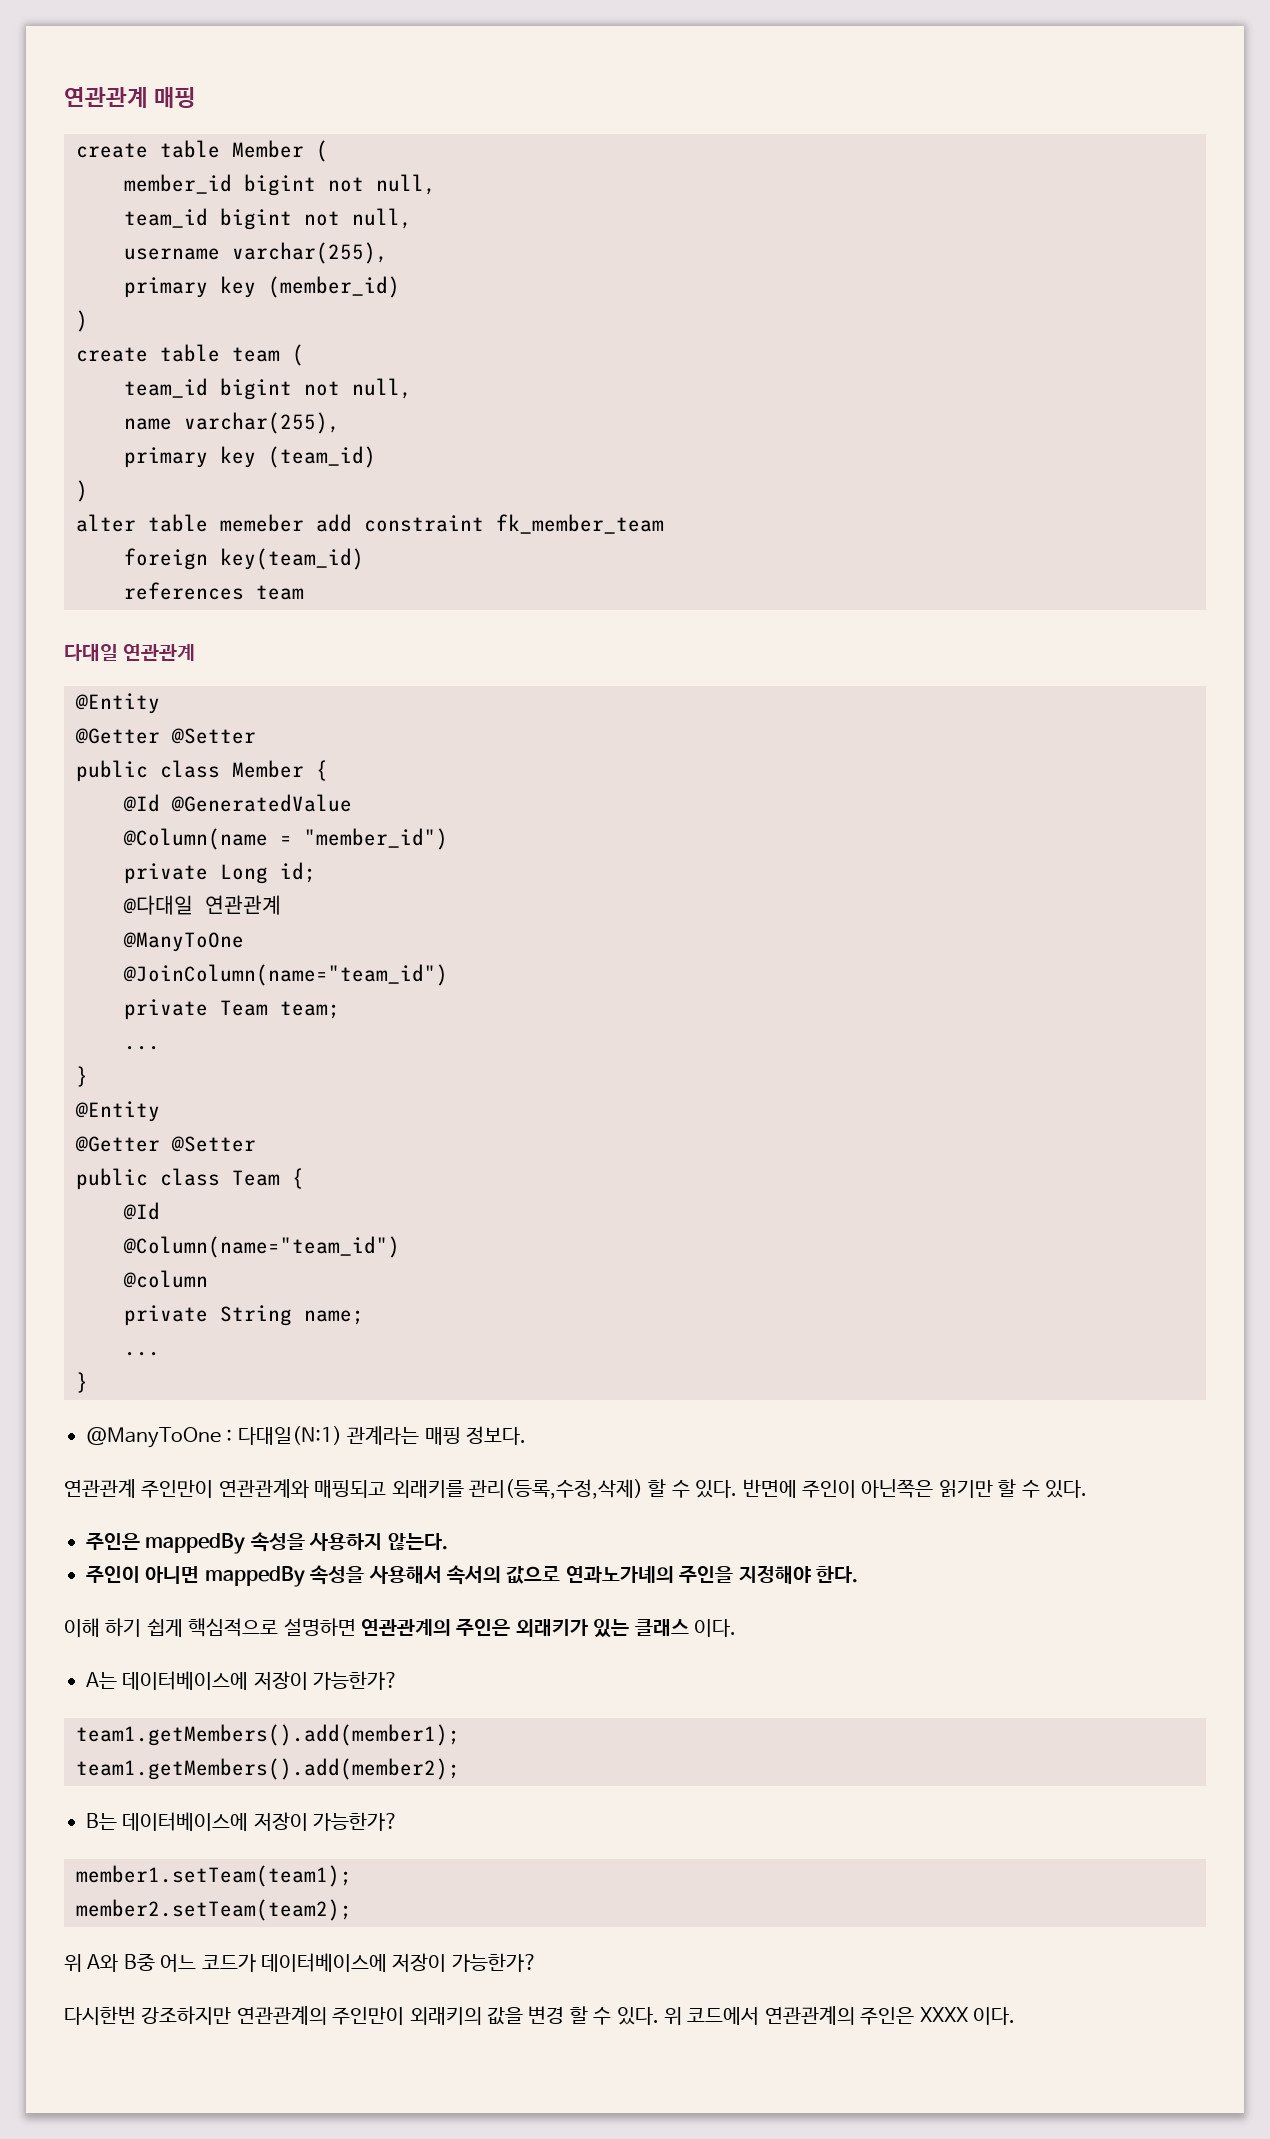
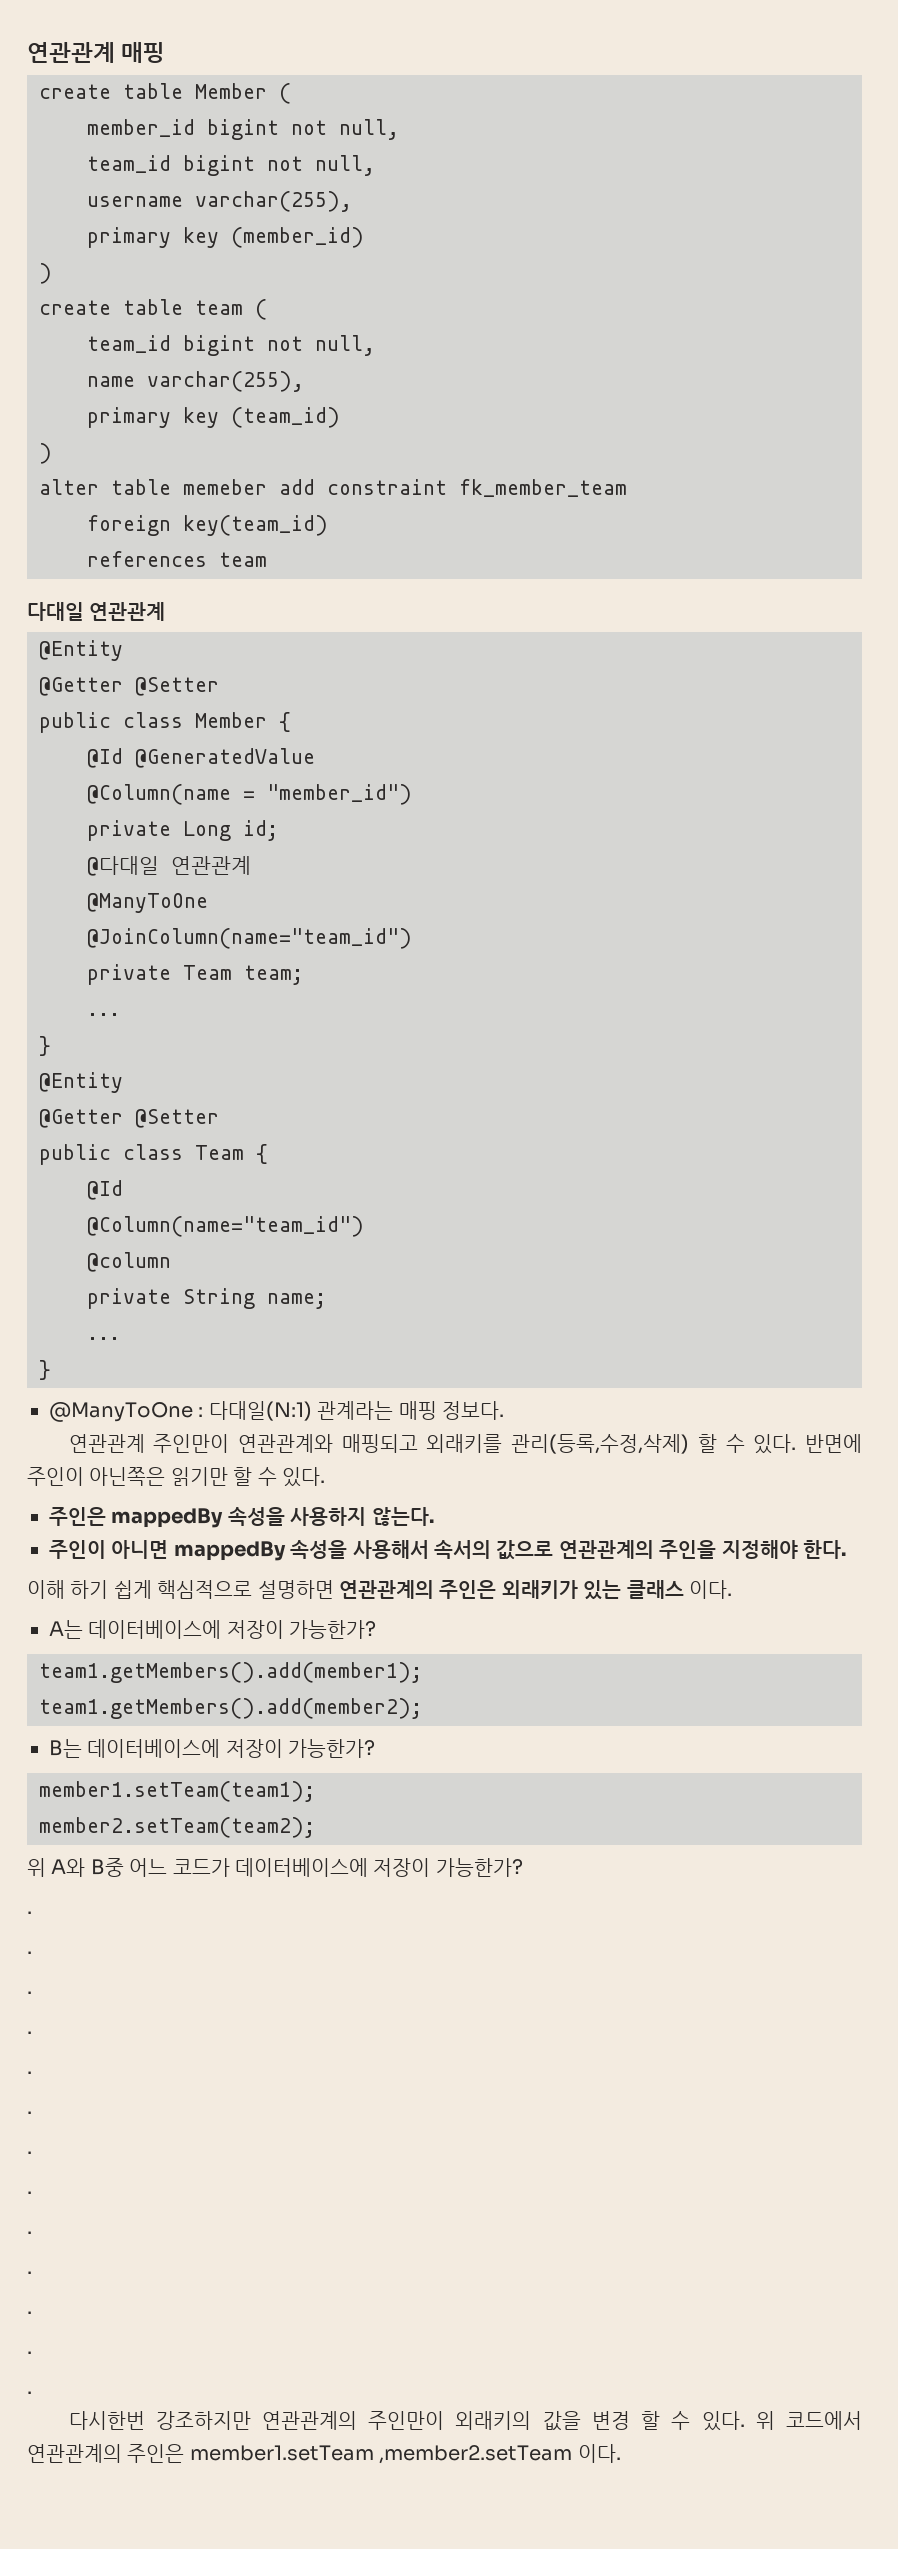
[565,1566,674,1583] 연과노가녜의 -> [558,1540,654,1559] 연관관계의
(537, 1962) none -> [27,1911,32,1914] [27,1951,32,1954] [27,1991,32,1994] [27,2031,32,2034] [27,2071,32,2074] [27,2111,32,2114] [27,2151,32,2154] [27,2191,32,2194] [27,2231,32,2234] [27,2271,32,2274] [27,2311,32,2314] [27,2351,32,2354] [27,2391,32,2394] // . // . // . // . // . // . // . // . // . // . // . // . // .
[919,2007,968,2022] XXXX -> [189,2445,573,2464] member1.setTeam ,member2.setTeam

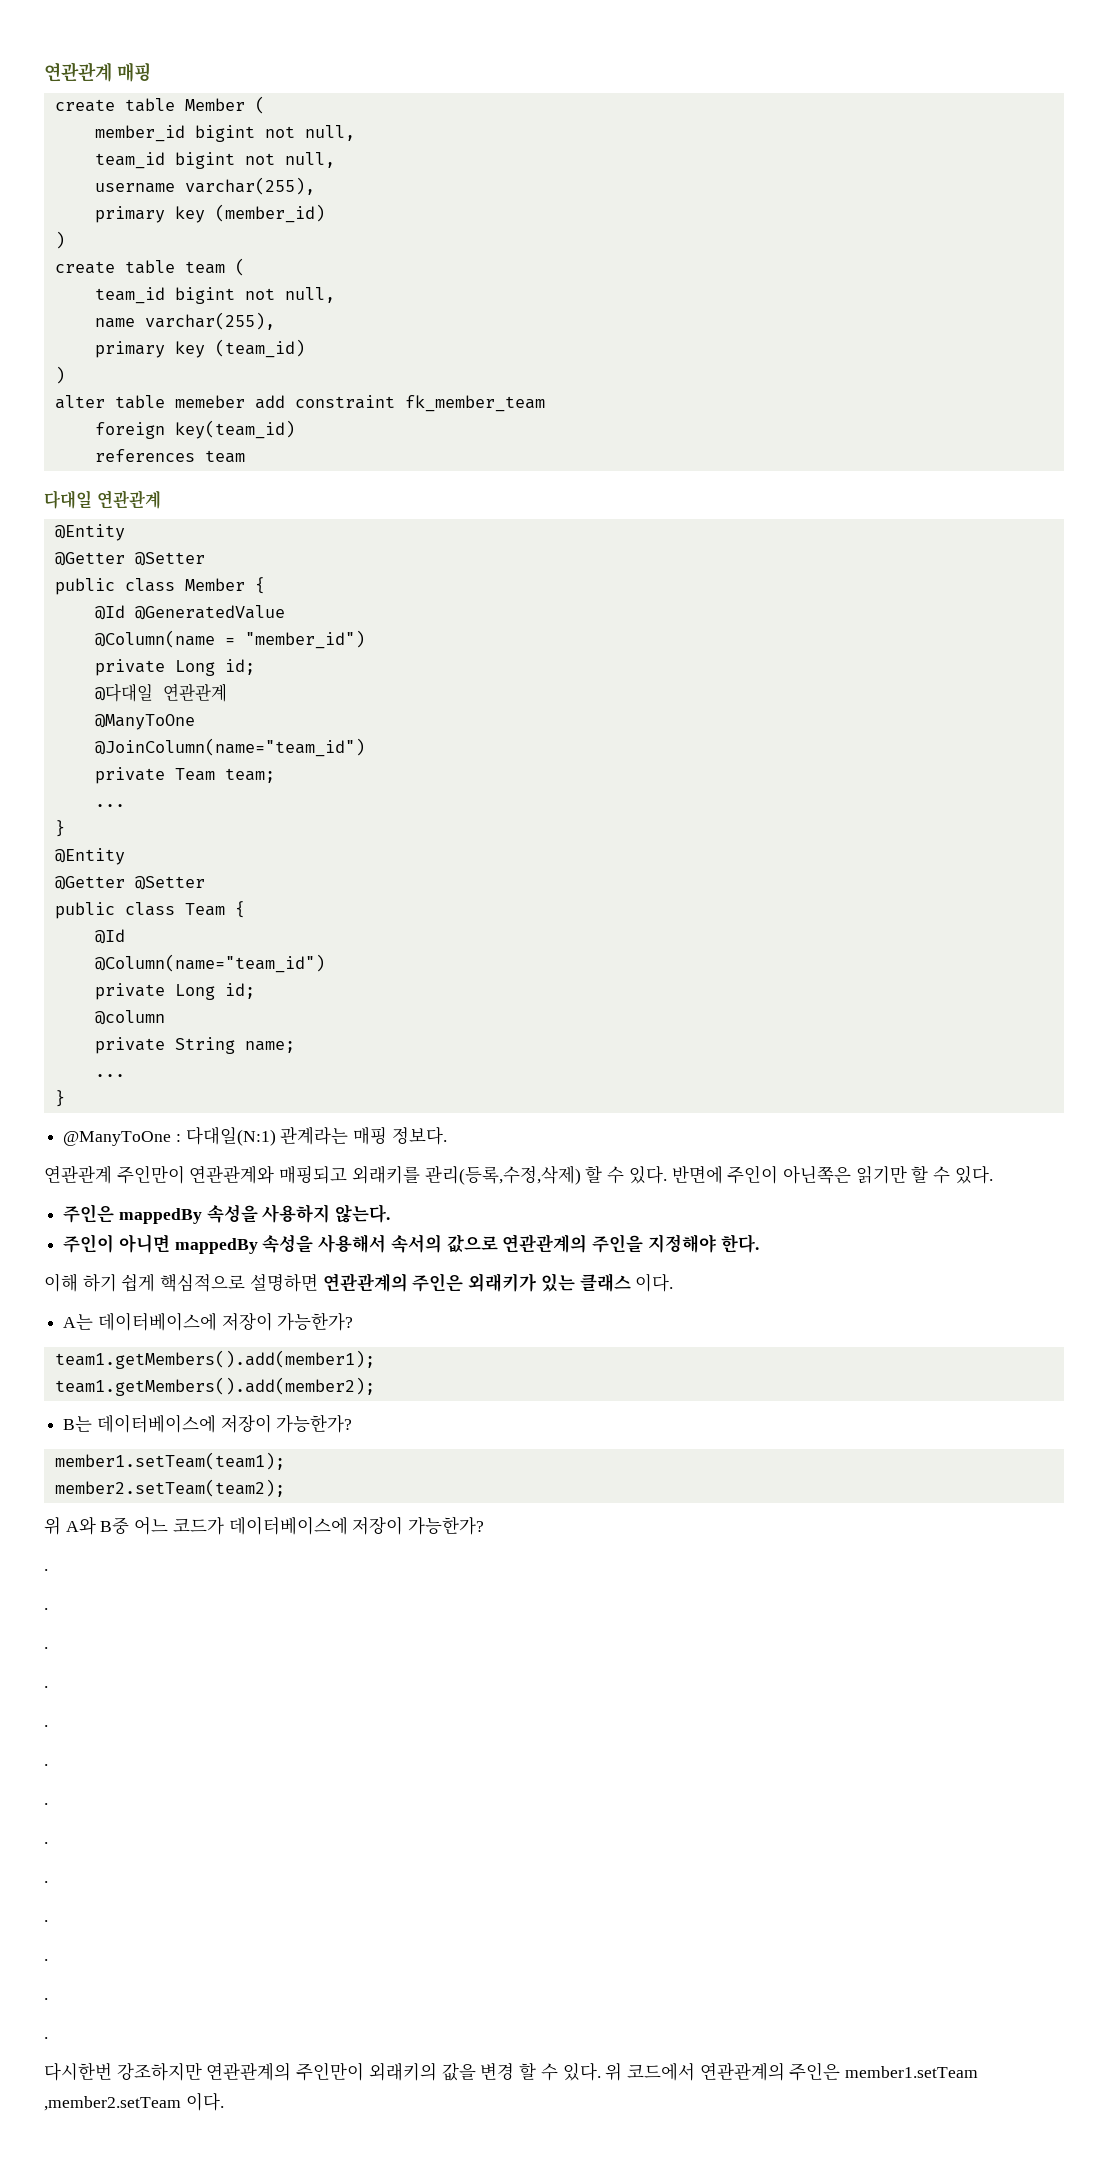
(364, 1226) none -> [94,983,255,1000] // private Long id;

